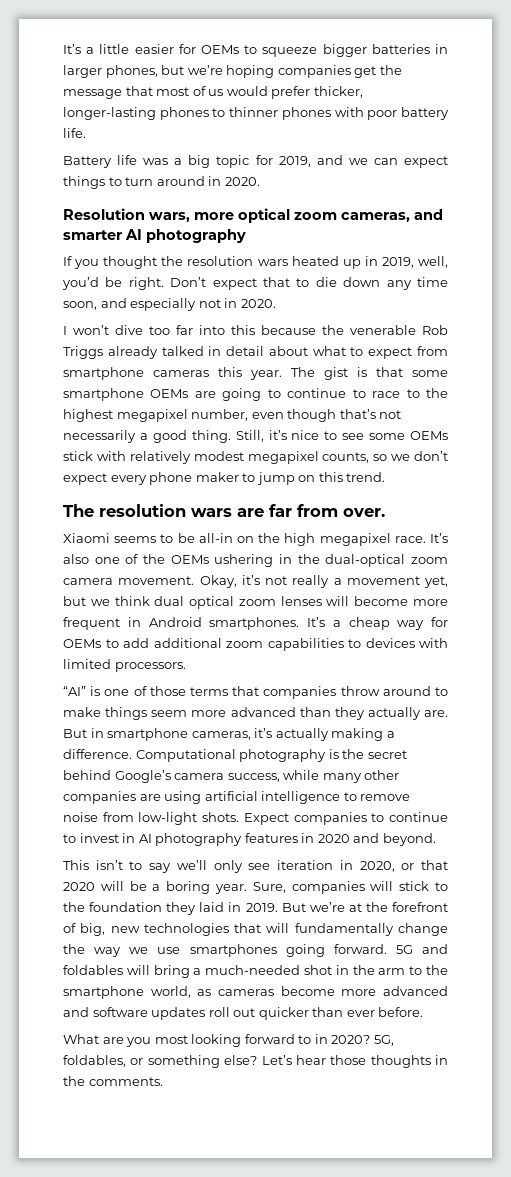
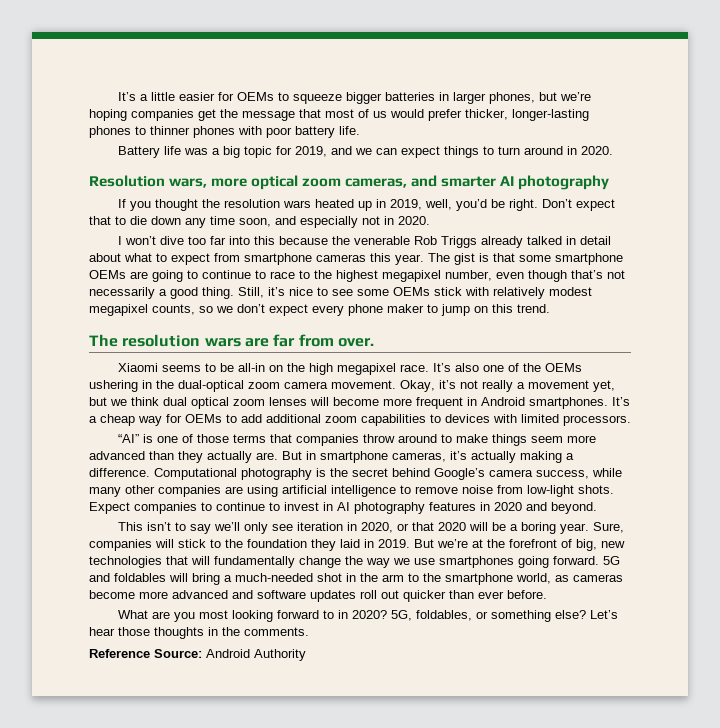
(163, 1081) none -> [89,649,306,661] // Reference Source: Android Authority

